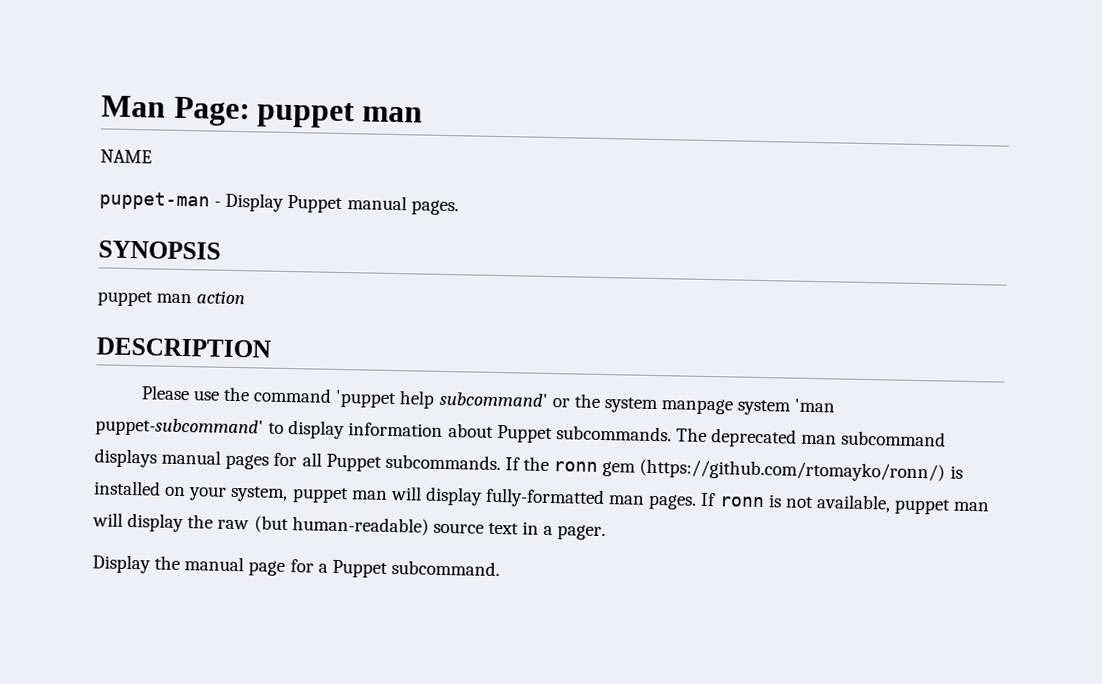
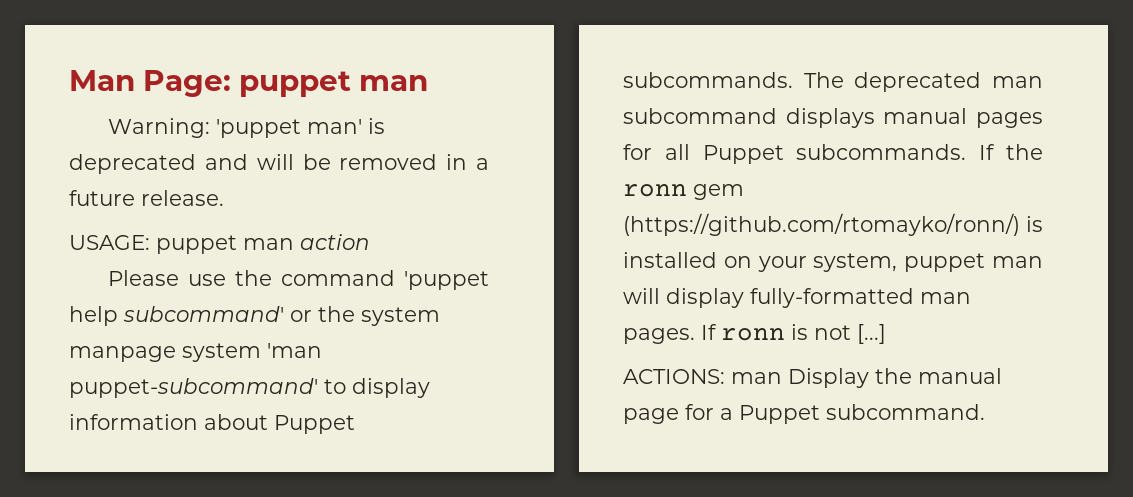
[100,149,152,164] [99,191,459,216] [98,240,221,260] NAME // puppet-man - Display Puppet manual pages. // SYNOPSIS // -> [108,118,386,138] [69,154,489,174] [69,190,224,206] [69,235,150,250] Warning: 'puppet man' is deprecated and will be removed in a future release. // USAGE:
[96,337,271,358] // DESCRIPTION -> (370, 242) none
[815,494,991,515] [92,512,607,541] available, puppet man will display the raw (but human-readable) source text in a pager. // -> [857,324,886,344] [623,369,782,384] [...] // ACTIONS: man

